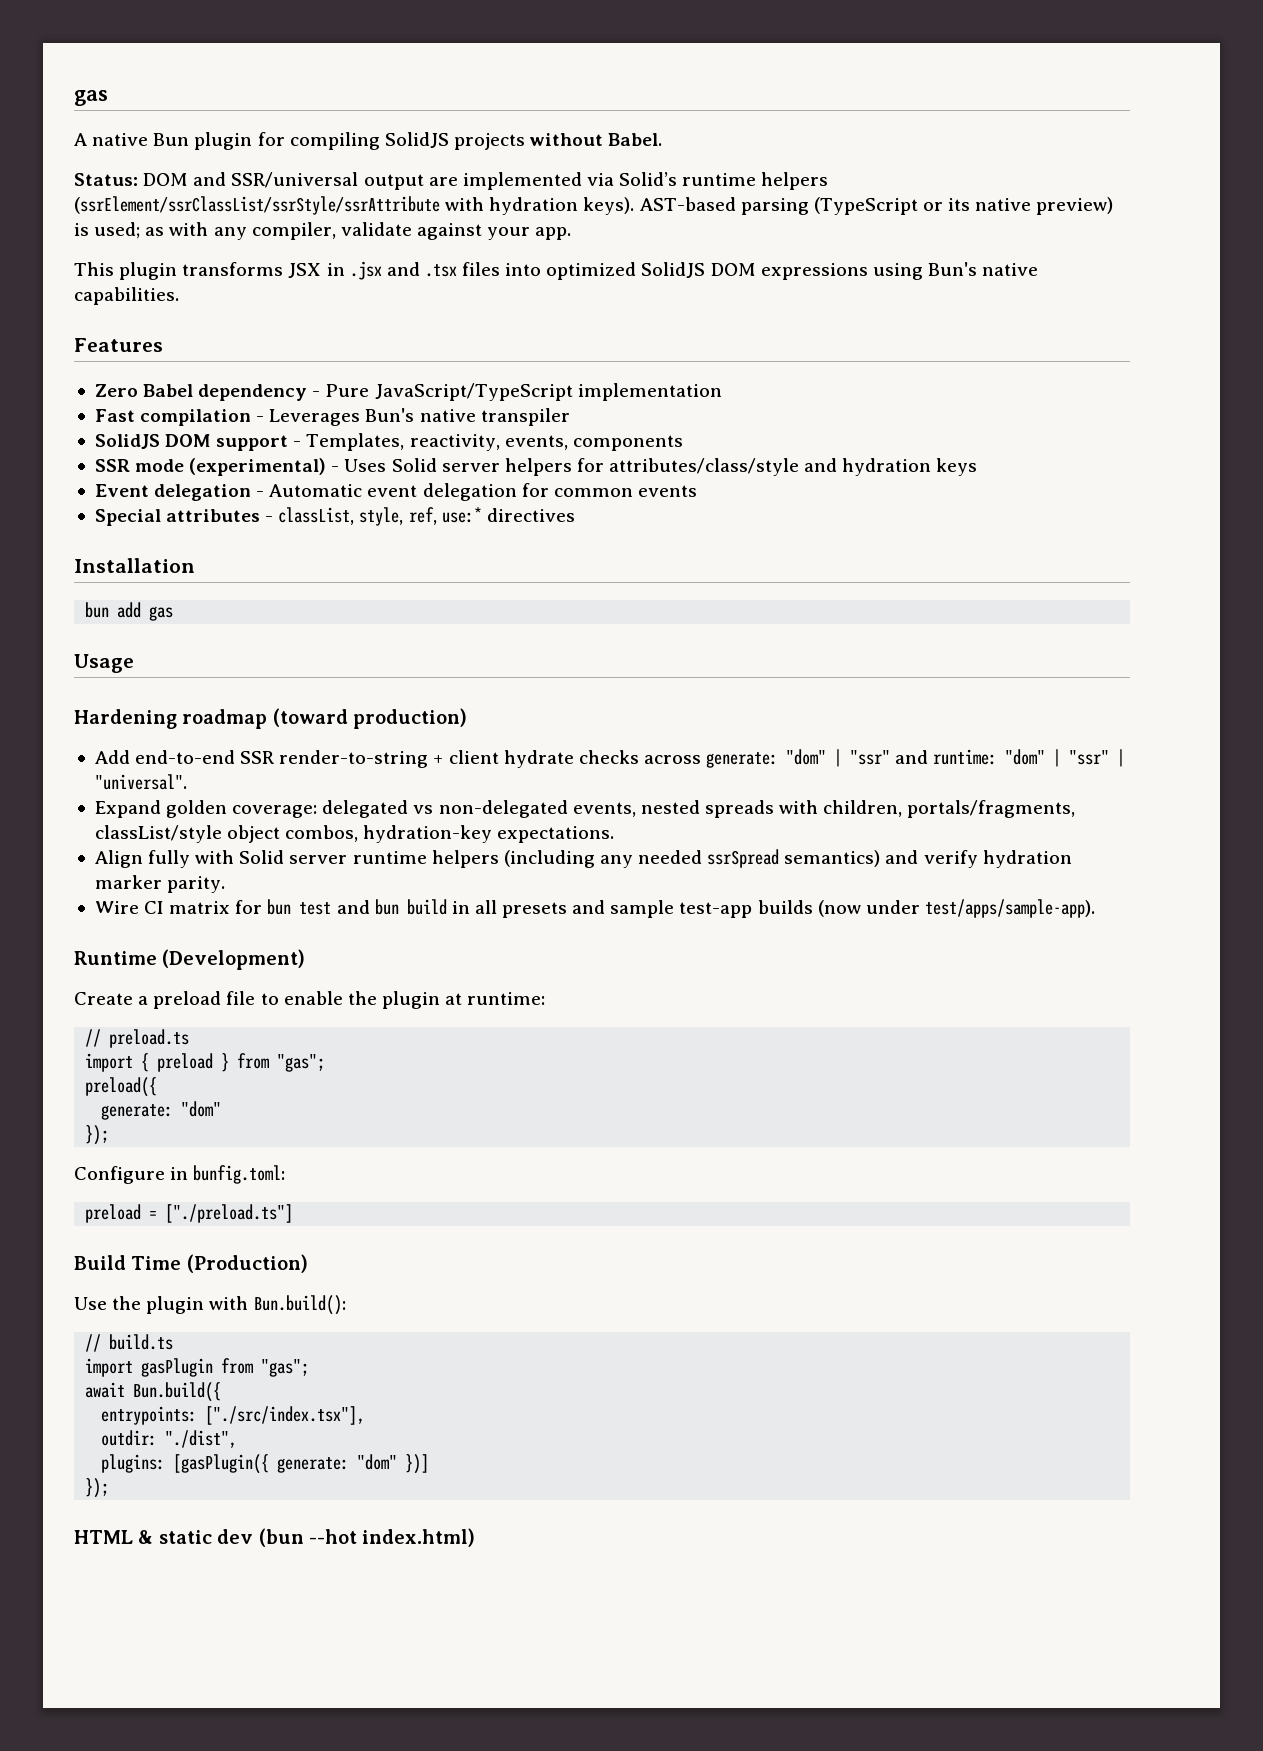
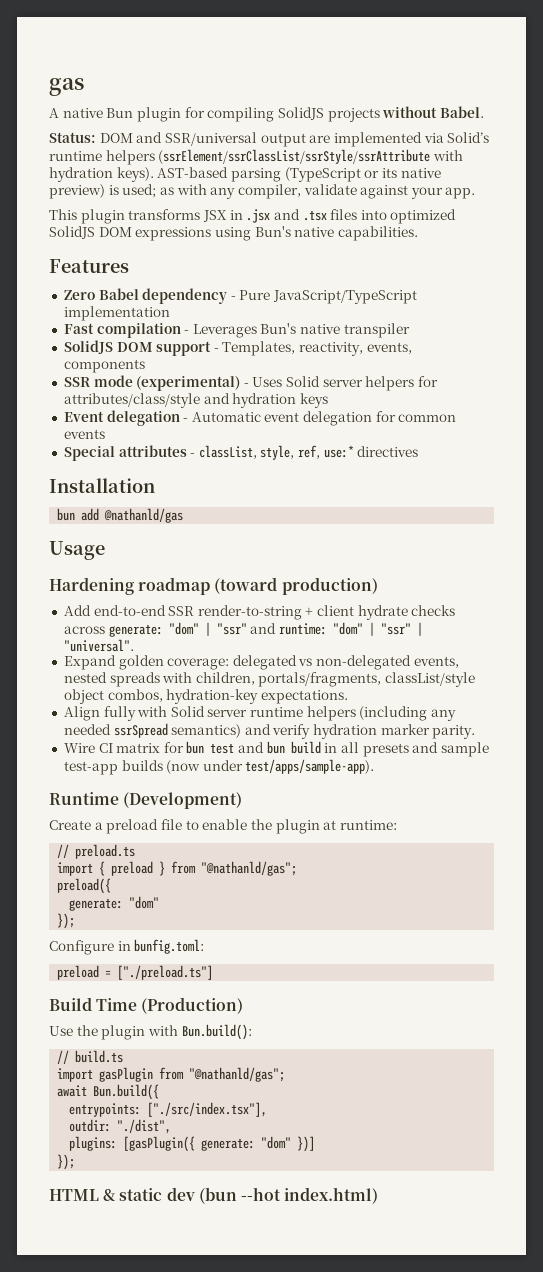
[149,606,174,621] gas -> [104,508,184,523] @nathanld/gas
[277,1054,326,1072] "gas"; -> [201,861,298,876] "@nathanld/gas";
[261,1359,310,1377] "gas"; -> [189,1067,286,1082] "@nathanld/gas";

